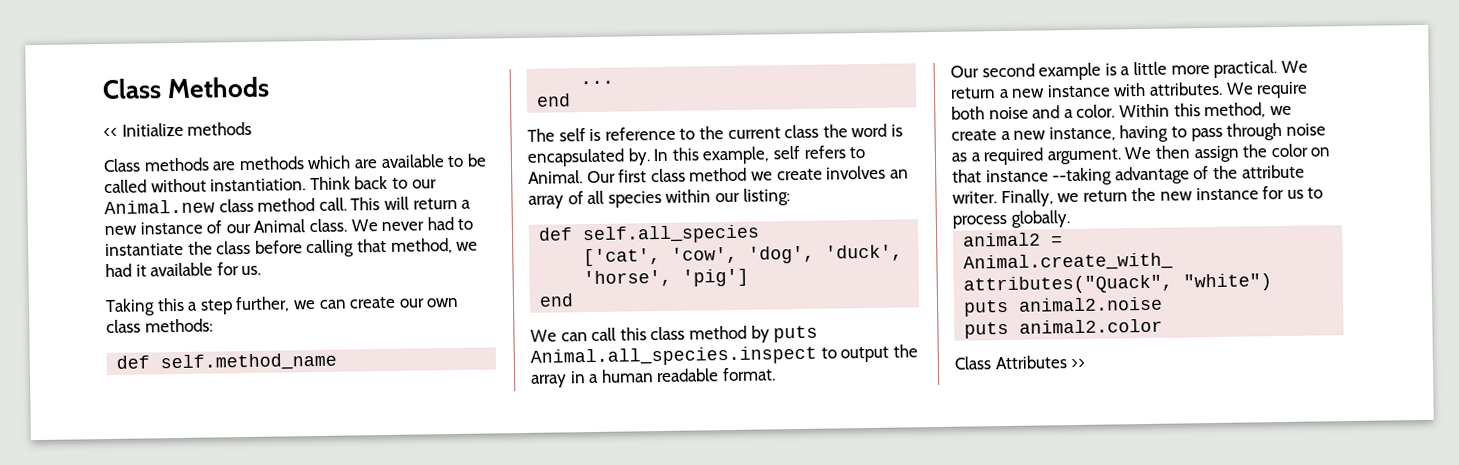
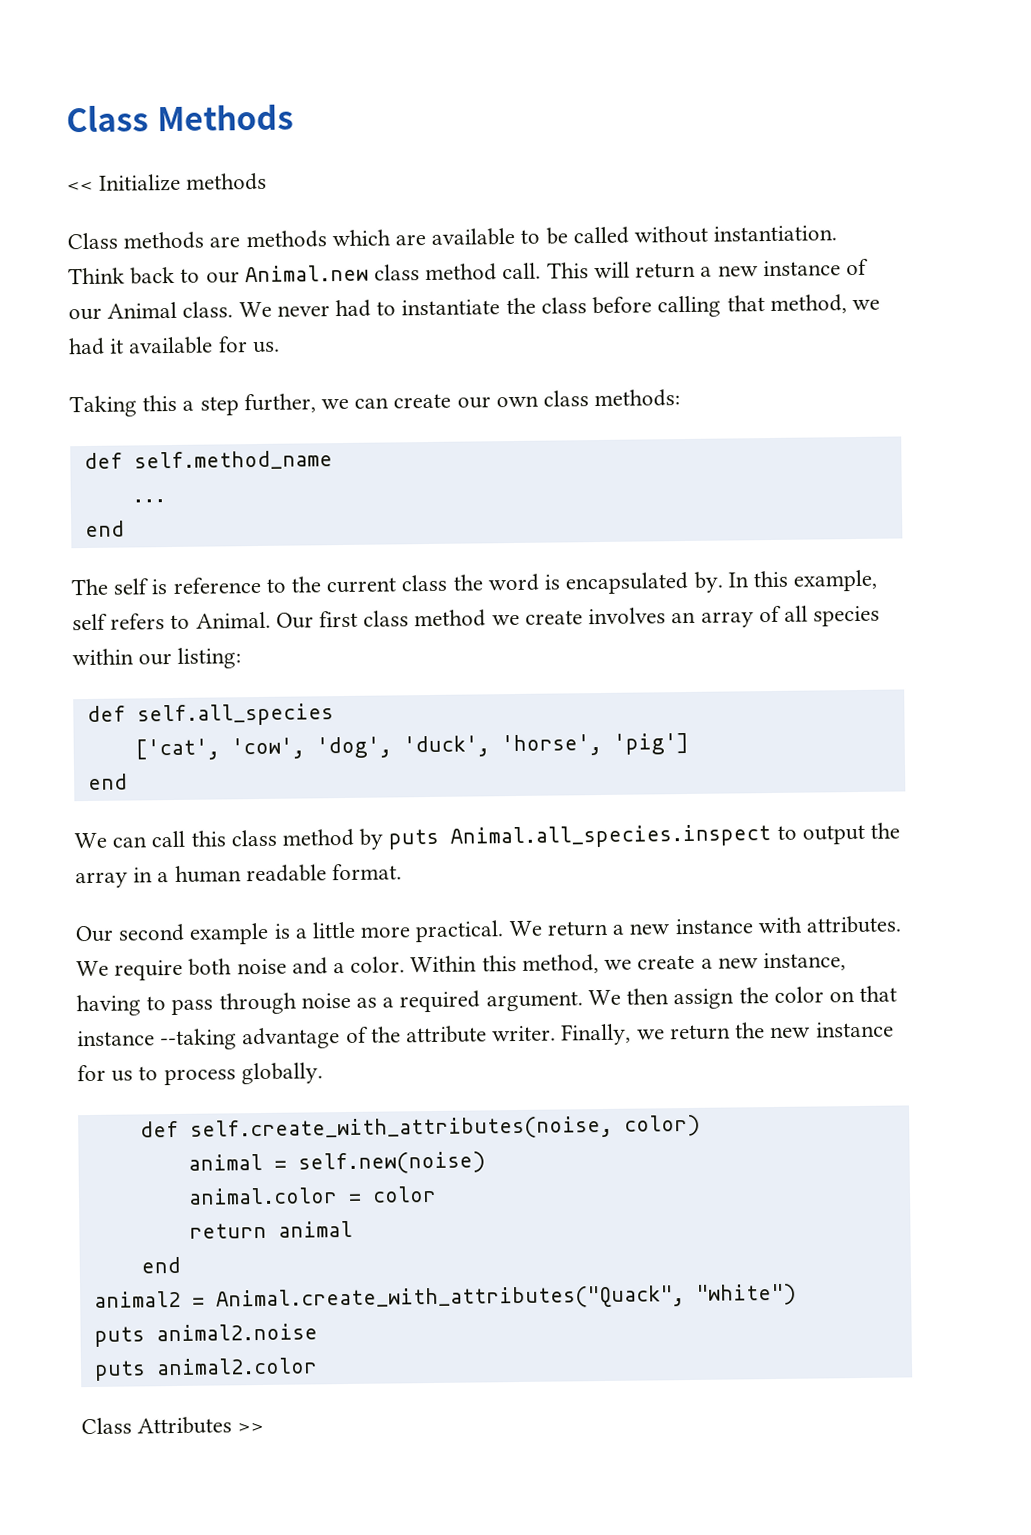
(1070, 219) none -> [139,1114,701,1142] [187,1151,486,1175] [187,1185,437,1205] [188,1220,353,1239] [140,1256,181,1274] // def self.create_with_attributes(noise, color) // animal = self.new(noise) // animal.color = color // return animal // end

